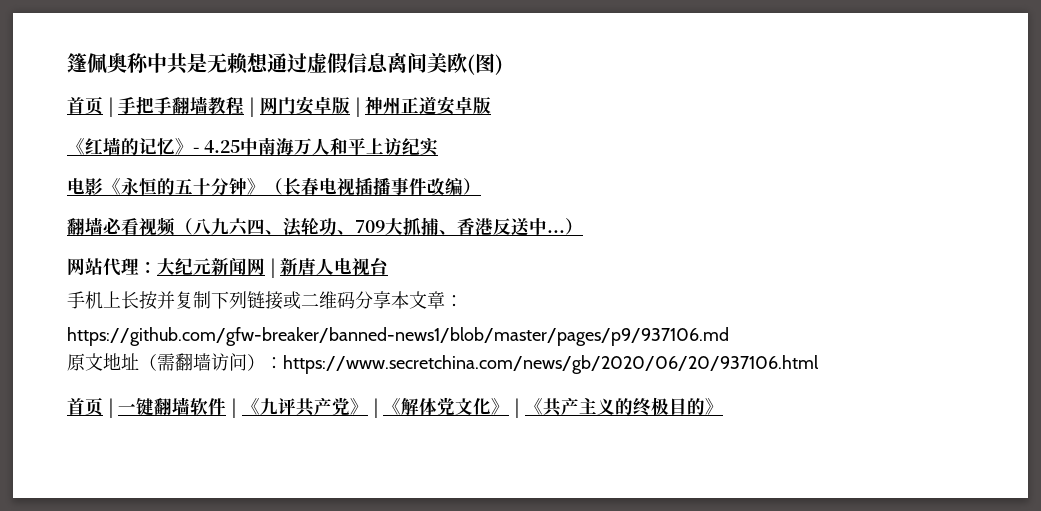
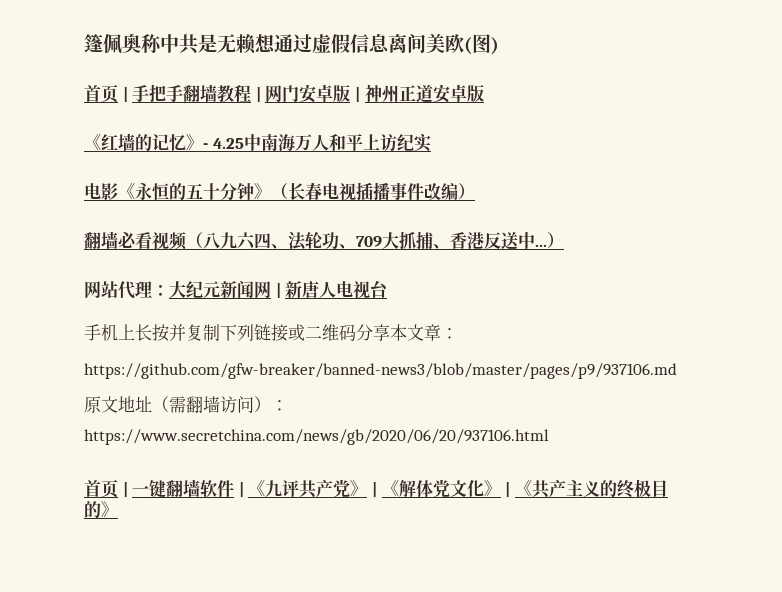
[67,327,729,346] https://github.com/gfw-breaker/banned-news1/blob/master/pages/p9/937106.md -> [84,363,677,379] https://github.com/gfw-breaker/banned-news3/blob/master/pages/p9/937106.md

